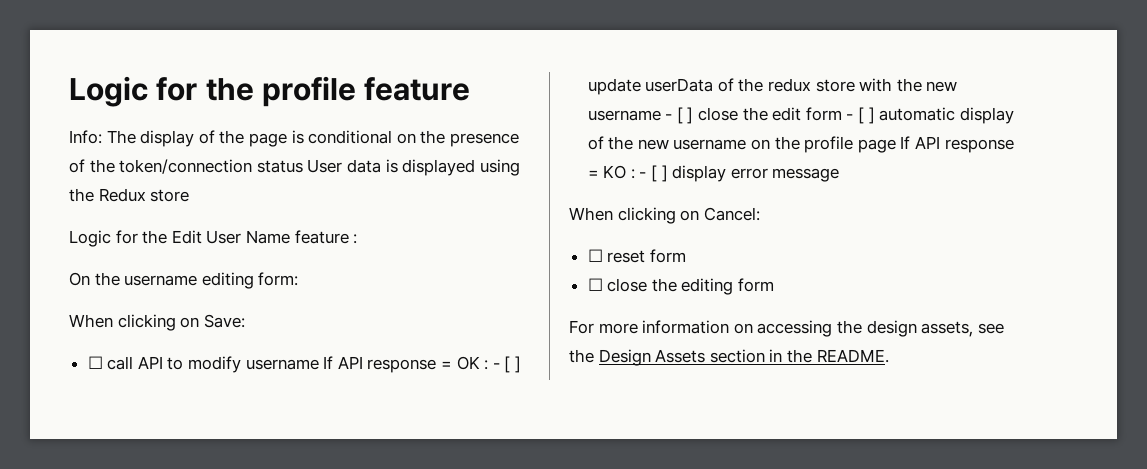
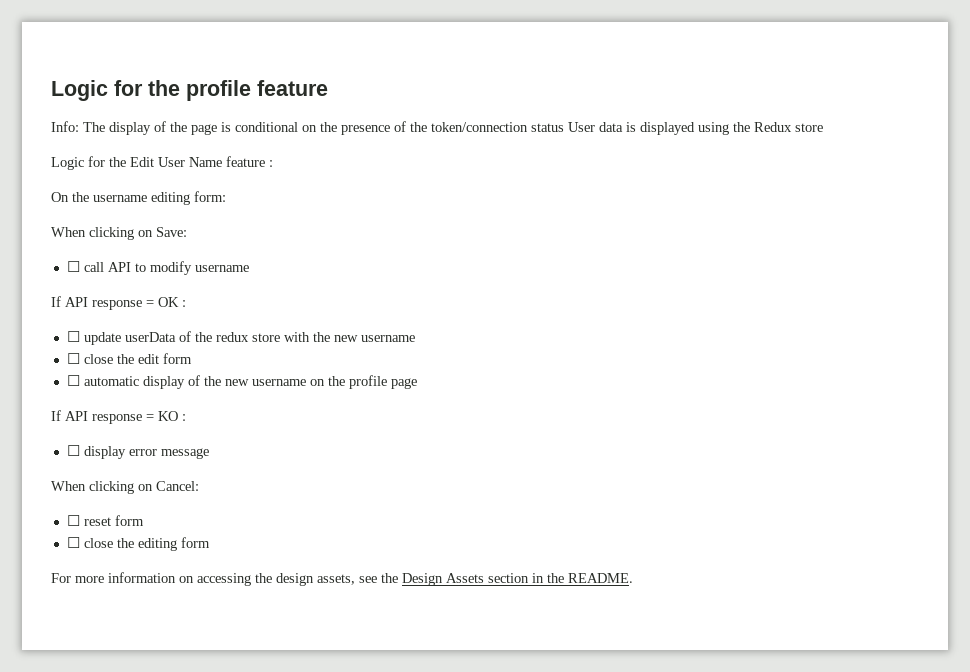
(319, 364) none -> (249, 268) //
[492,356,521,373] - [ ] -> [66,331,80,342] // ☐
[665,107,694,124] - [ ] -> [66,353,80,364] // ☐
[846,107,875,124] - [ ] -> [66,375,80,386] // ☐
(896, 146) none -> (417, 383) //
[639,165,668,182] - [ ] -> [66,445,80,456] // ☐

